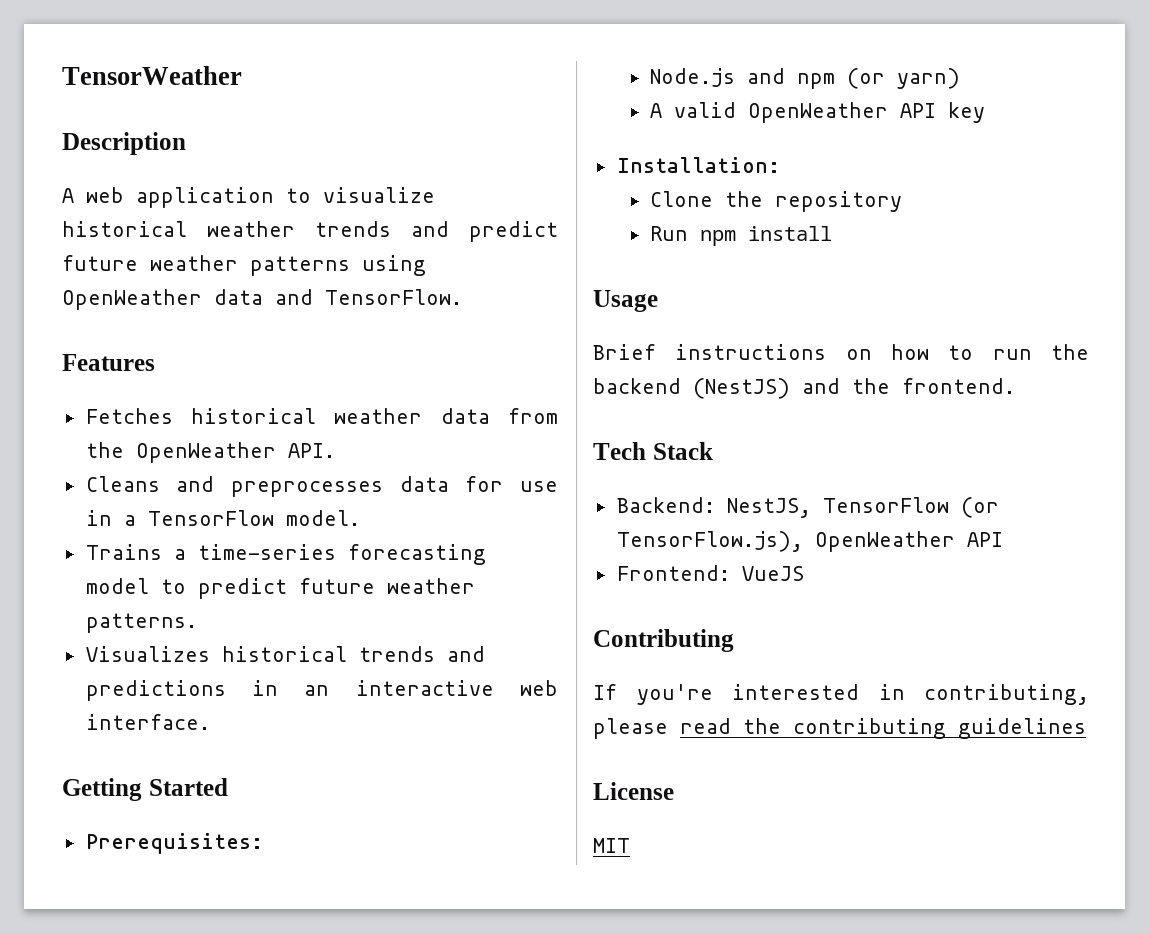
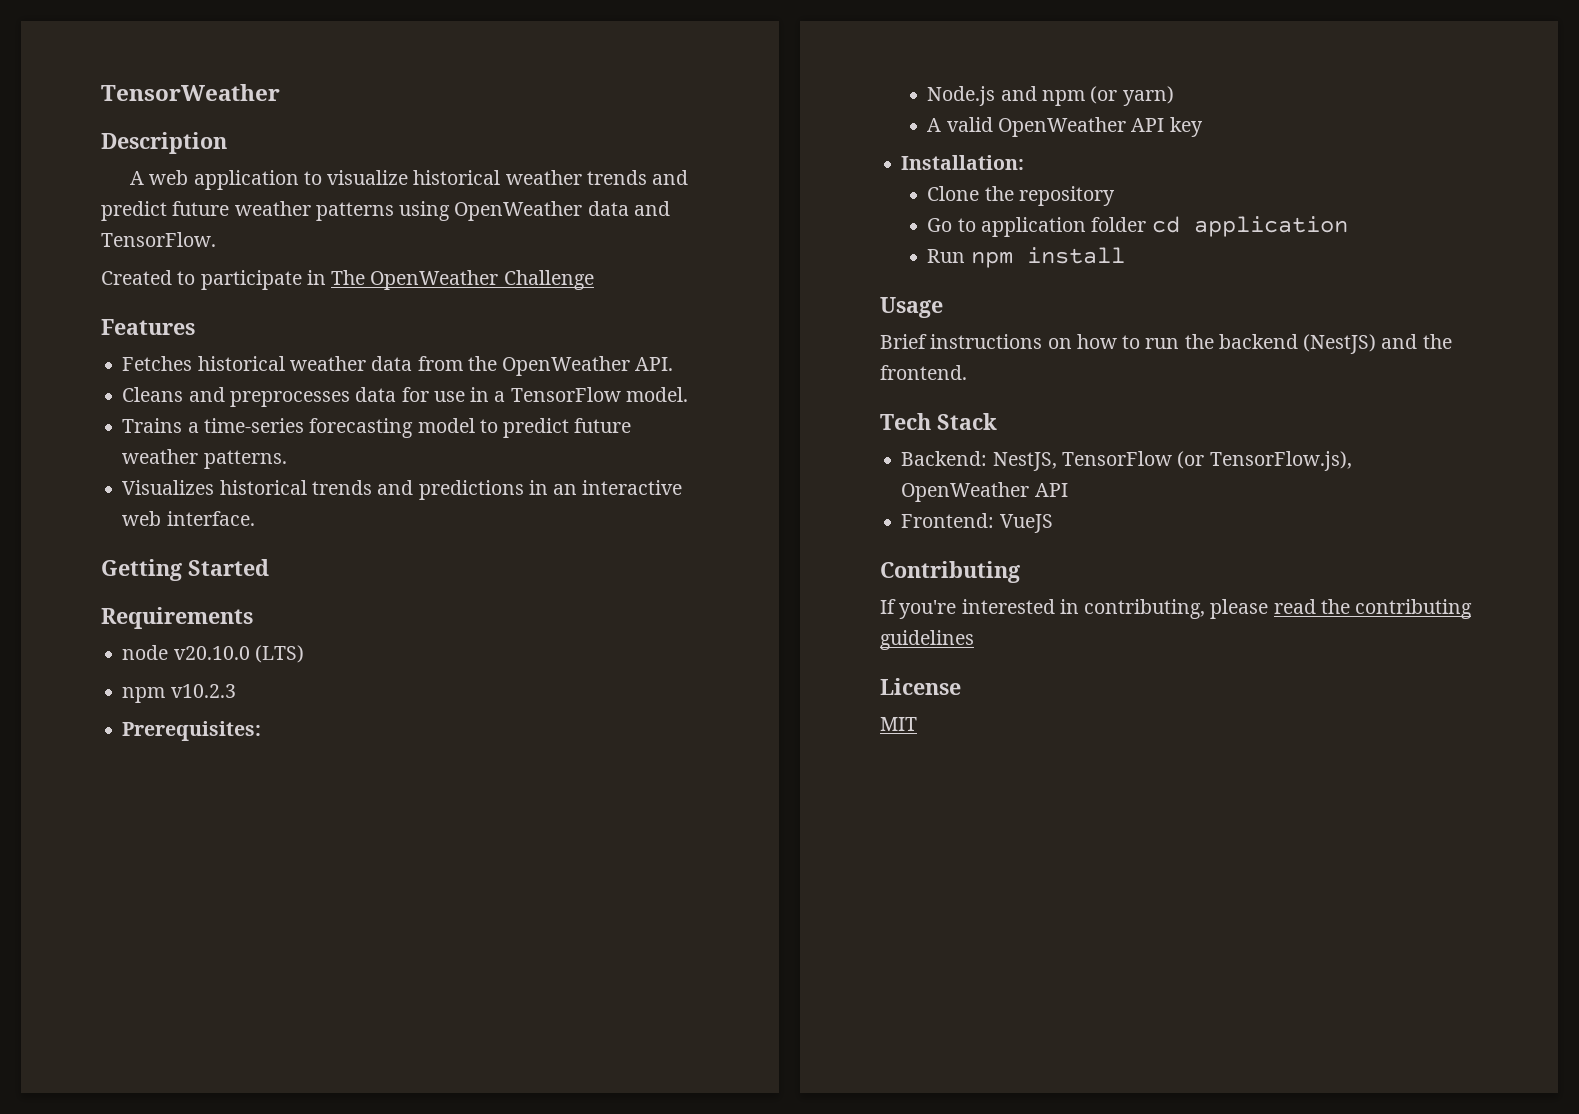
(462, 297) none -> [101,270,594,290] // Created to participate in The OpenWeather Challenge
(228, 787) none -> [101,607,253,629] [122,645,304,663] [122,684,236,703] // Requirements // node v20.10.0 (LTS) // npm v10.2.3
(902, 201) none -> [927,216,1348,237] // Go to application folder cd application

